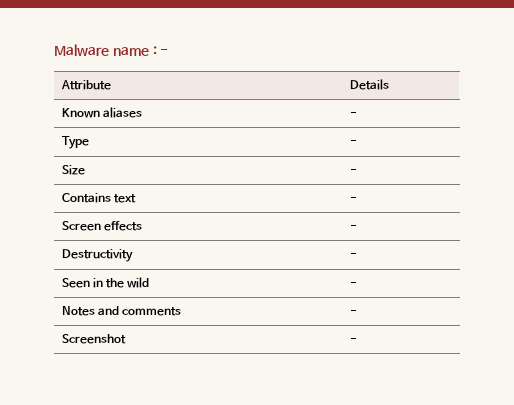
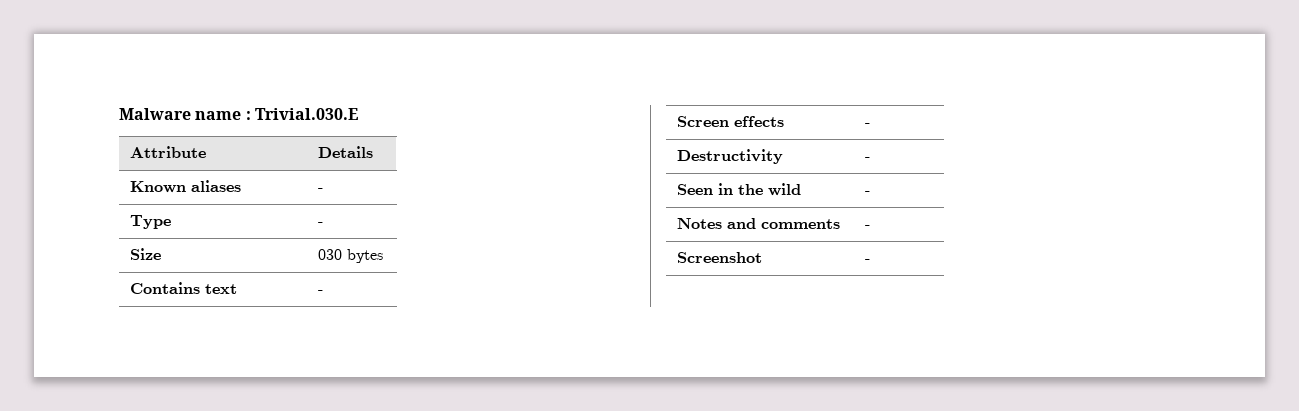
[160,49,169,55] - -> [254,108,358,120] Trivial.030.E
[349,169,357,174] - -> [318,249,384,263] 030 bytes

